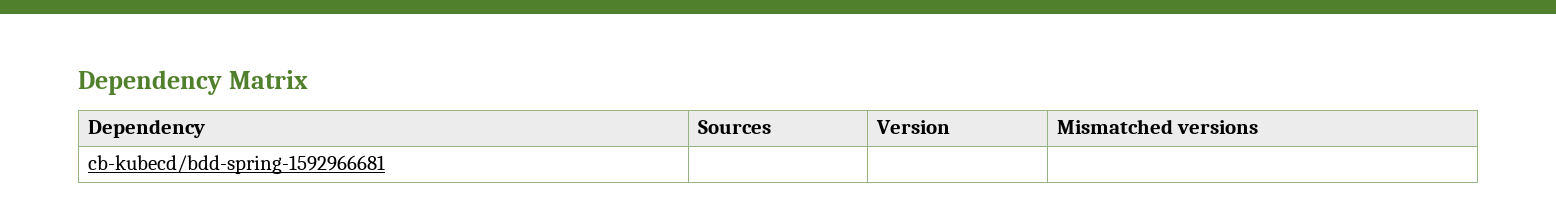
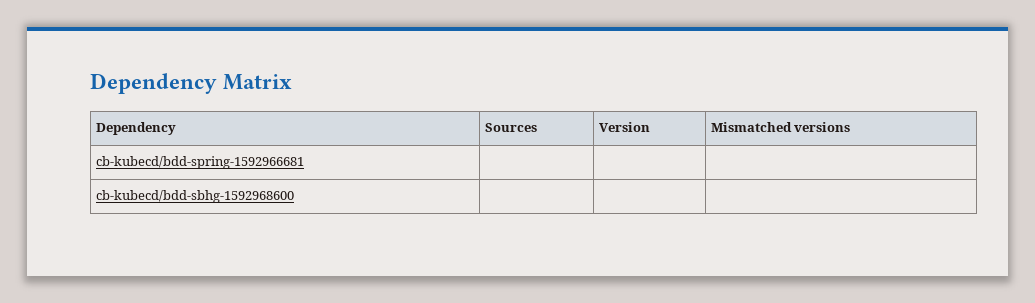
(385, 164) none -> [95,190,294,203] // cb-kubecd/bdd-sbhg-1592968600 | | |

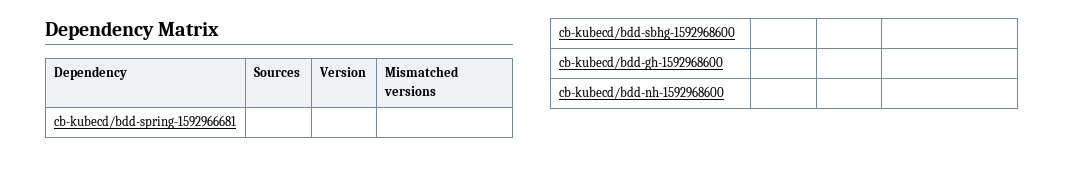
(294, 196) none -> [559,56,724,70] [559,86,725,99] // cb-kubecd/bdd-gh-1592968600 | | | // cb-kubecd/bdd-nh-1592968600 | | |

